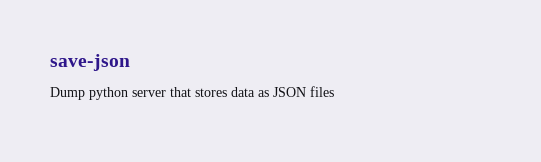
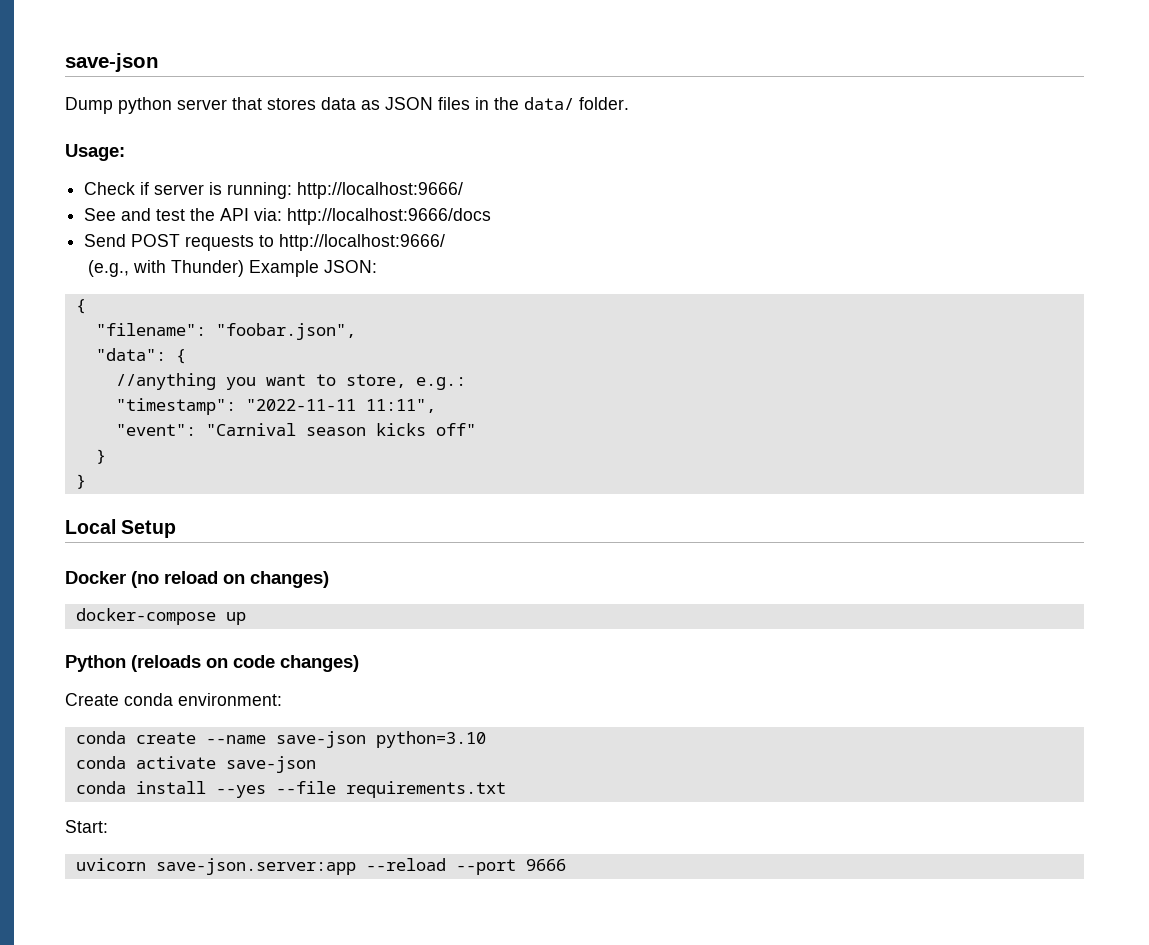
(334, 91) none -> [475,97,629,110] [65,144,125,161] [84,182,464,199] [84,208,492,225] [84,234,446,251] [87,260,377,277] [75,299,86,314] [95,323,356,340] [95,348,186,364] [115,373,466,390] [115,398,436,415] [115,423,476,436] [95,449,106,464] [75,474,86,489] [65,519,177,538] [65,571,329,588] [75,608,246,625] [65,655,359,672] [65,693,282,706] [75,731,486,748] [75,756,316,773] [75,781,506,798] [65,820,108,833] [75,858,566,875] in the data/ folder. // Usage: // Check if server is running: http://localhost:9666/ // See and test the API via: http://localhost:9666/docs // Send POST requests to http://localhost:9666/ // (e.g., with Thunder) Example JSON: // { // "filename": "foobar.json", // "data": { // //anything you want to store, e.g.: // "timestamp": "2022-11-11 11:11", // "event": "Carnival season kicks off" // } // } // Local Setup // Docker (no reload on changes) // docker-compose up // Python (reloads on code changes) // Create conda environment: // conda create --name save-json python=3.10 // conda activate save-json // conda install --yes --file requirements.txt // Start: // uvicorn save-json.server:app --reload --port 9666

